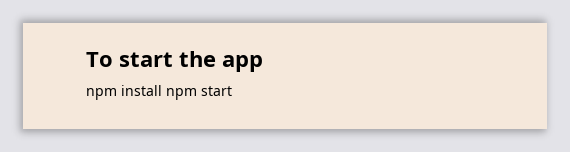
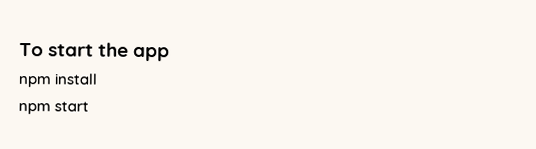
(162, 90) none -> (99, 79) //

